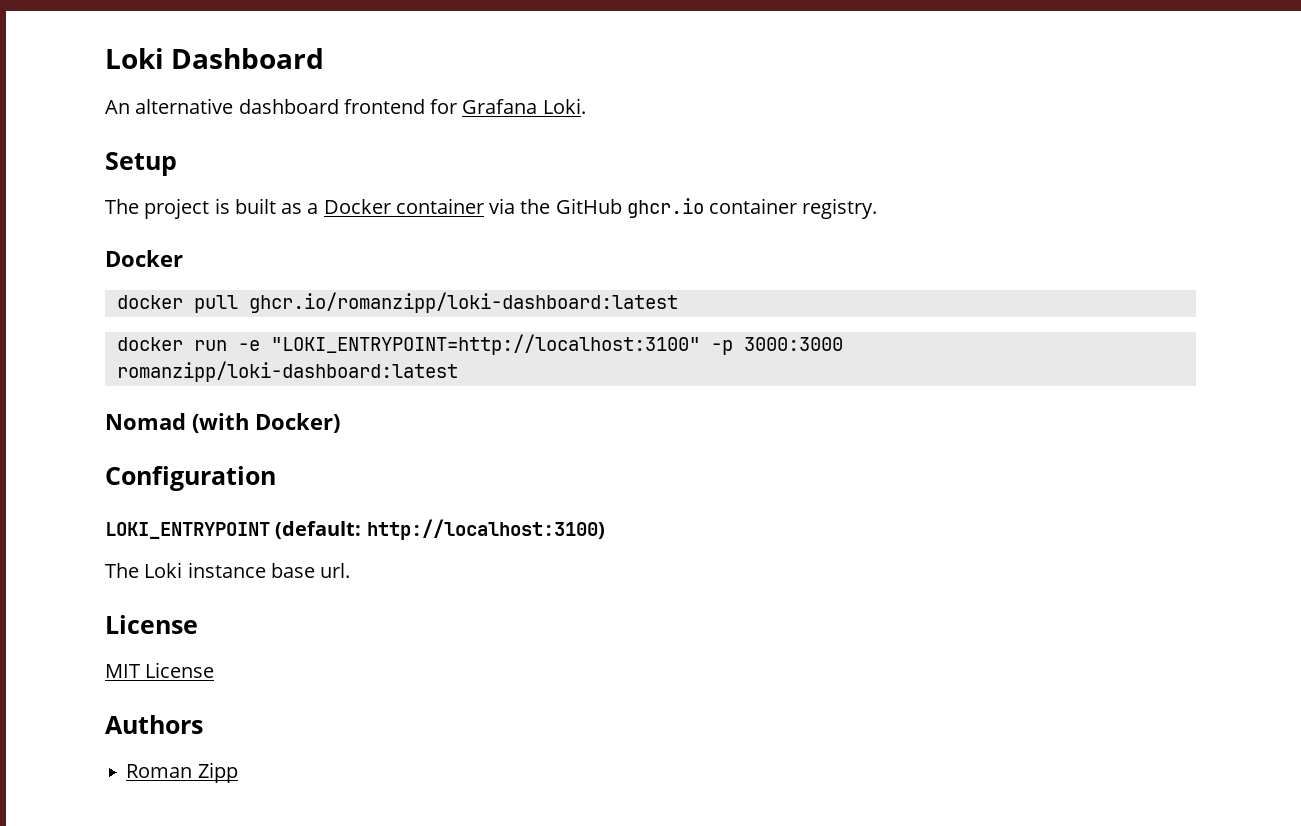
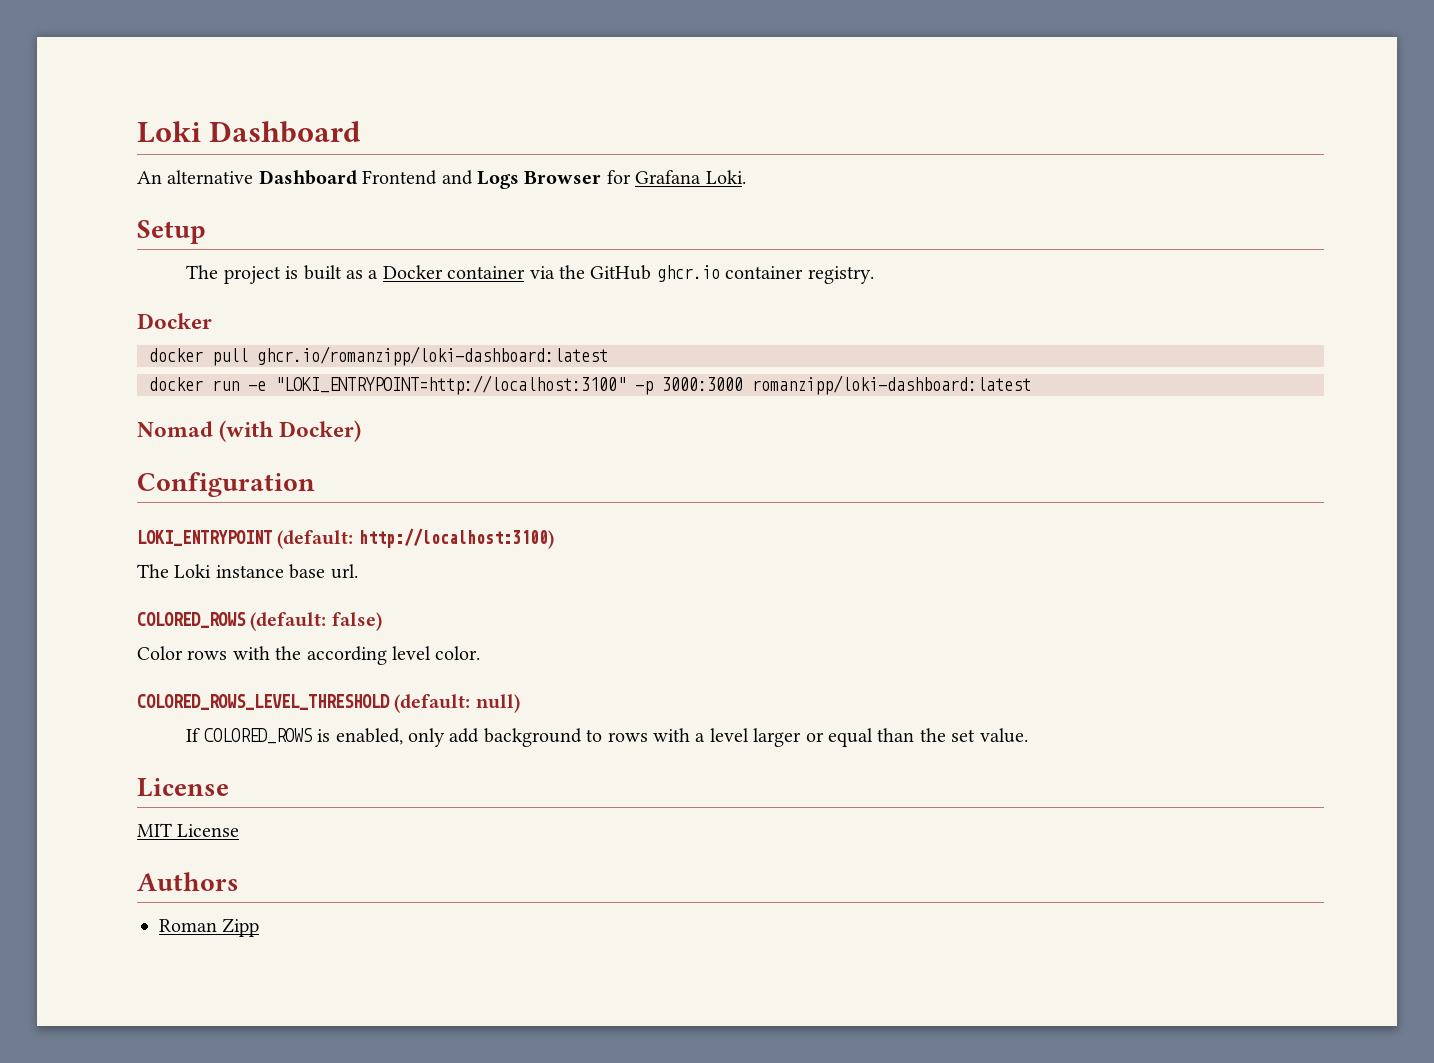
[238,99,425,114] dashboard frontend -> [258,170,602,189] Dashboard Frontend and Logs Browser
(351, 570) none -> [137,612,382,631] [137,646,481,665] [137,694,520,713] [186,728,1028,747] // COLORED_ROWS (default: false) // Color rows with the according level color. // COLORED_ROWS_LEVEL_THRESHOLD (default: null) // If COLORED_ROWS is enabled, only add background to rows with a level larger or equal than the set value.

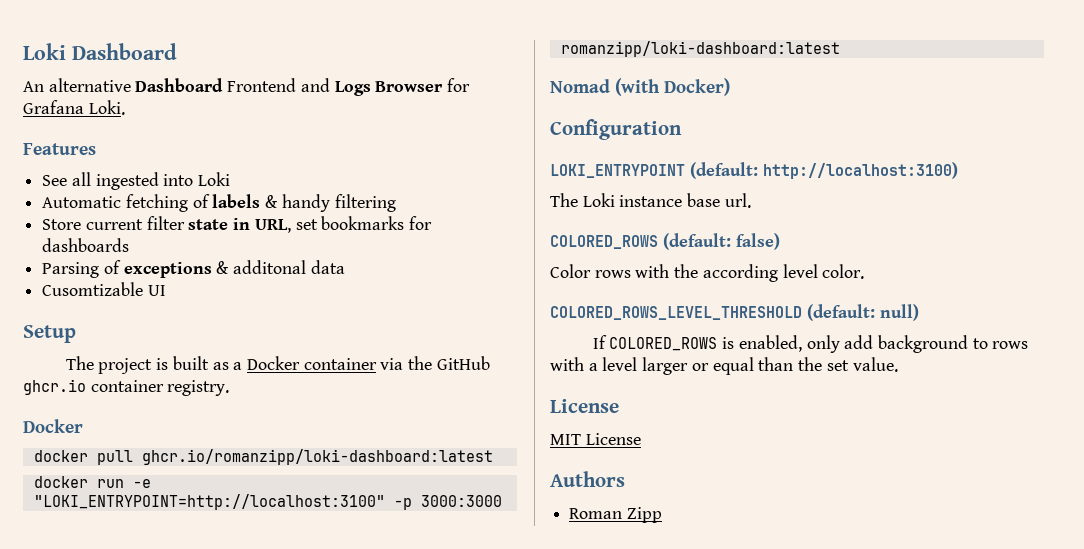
(746, 177) none -> [23,143,96,155] [42,172,231,190] [42,194,396,212] [42,216,433,233] [42,238,130,252] [42,260,345,278] [42,282,166,296] // Features // See all ingested into Loki // Automatic fetching of labels & handy filtering // Store current filter state in URL, set bookmarks for dashboards // Parsing of exceptions & additonal data // Cusomtizable UI

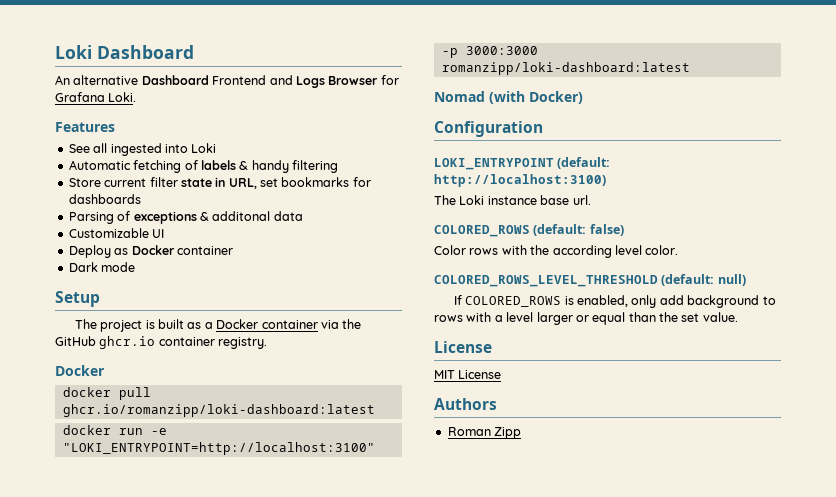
[42,282,144,296] Cusomtizable -> [68,228,149,238] Customizable
(166, 290) none -> [68,245,233,258] [68,262,136,272] // Deploy as Docker container // Dark mode

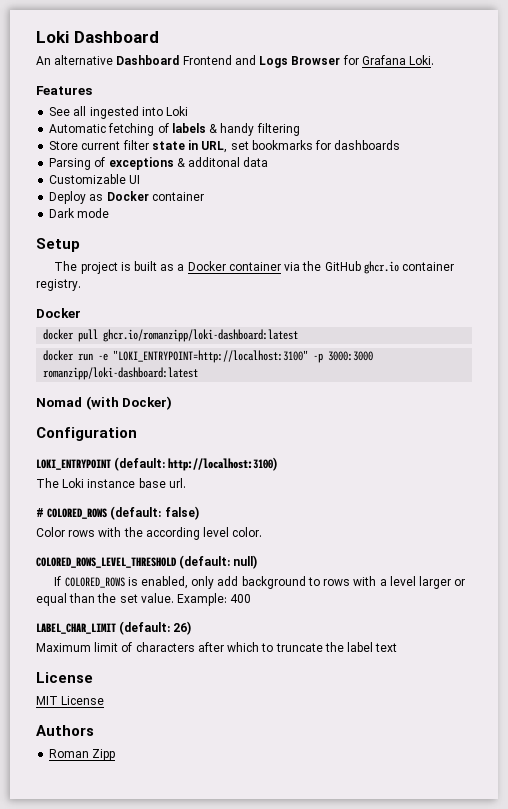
(591, 200) none -> [36,508,44,517] #
(738, 317) none -> [177,593,252,606] [36,621,192,635] [36,642,398,652] Example: 400 // LABEL_CHAR_LIMIT (default: 26) // Maximum limit of characters after which to truncate the label text

